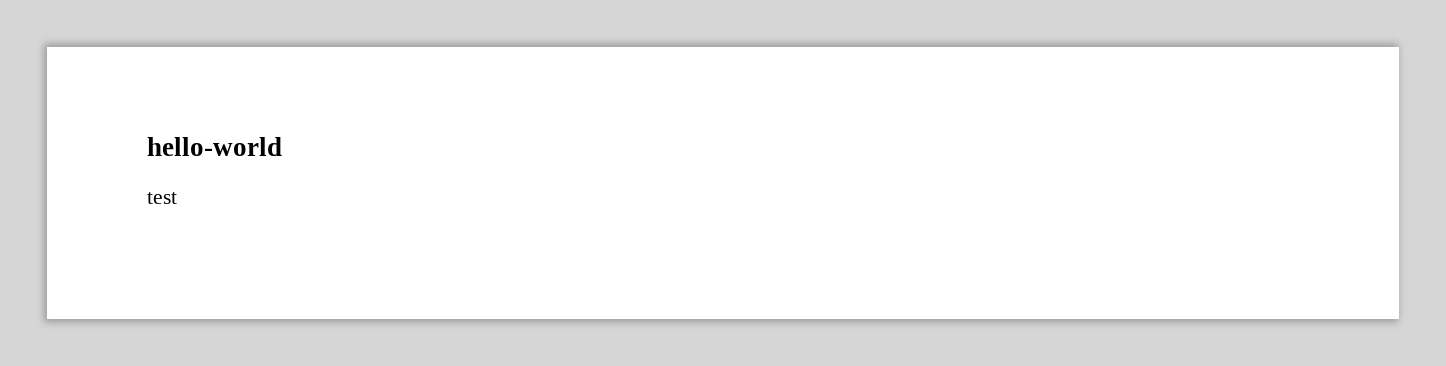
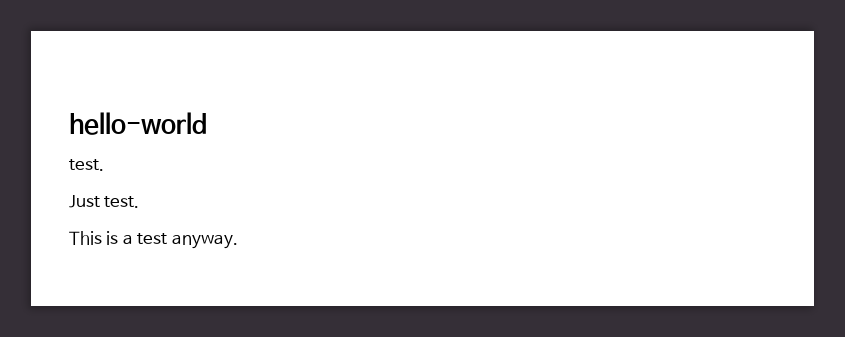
[147,192,177,204] test -> [69,159,104,171] [69,195,140,208] [69,231,238,249] test. // Just test. // This is a test anyway.

